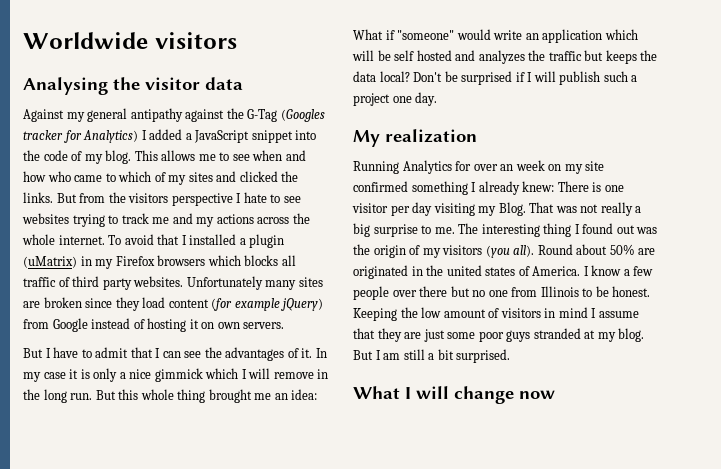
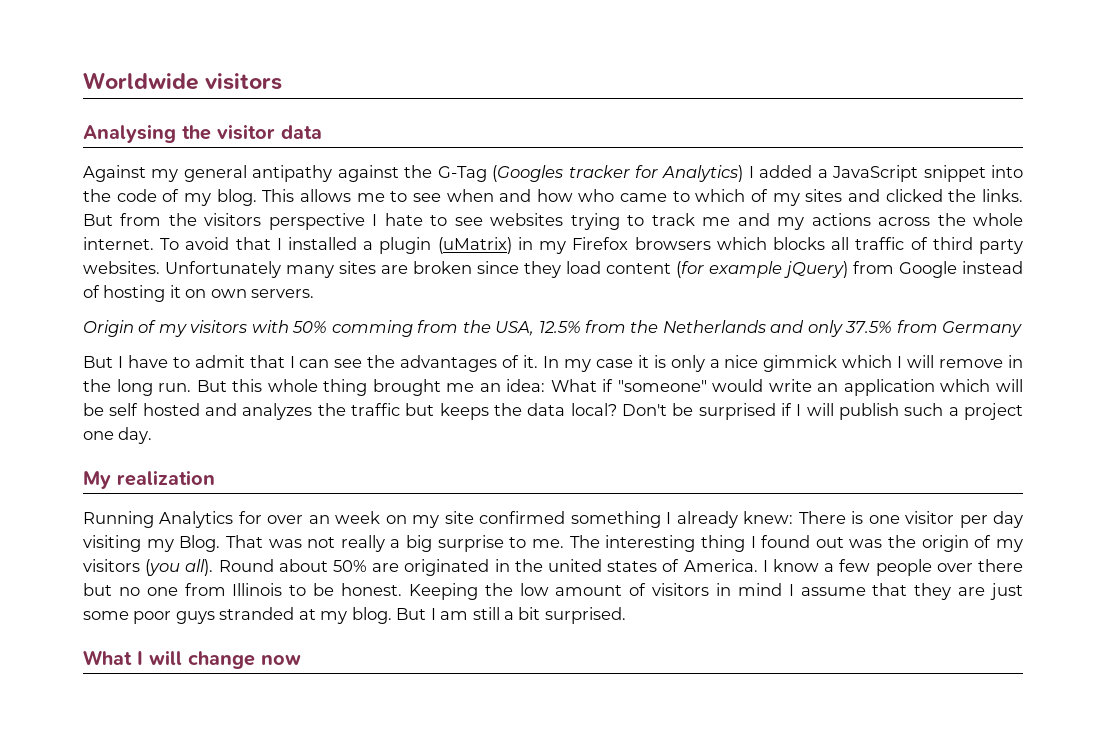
(285, 325) none -> [83,320,1023,337] // Origin of my visitors with 50% comming from the USA, 12.5% from the Netherlands and only 37.5% from Germany

